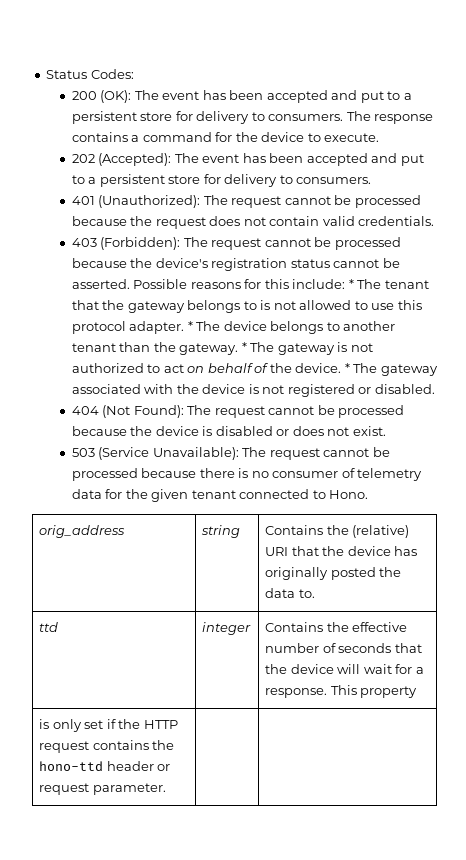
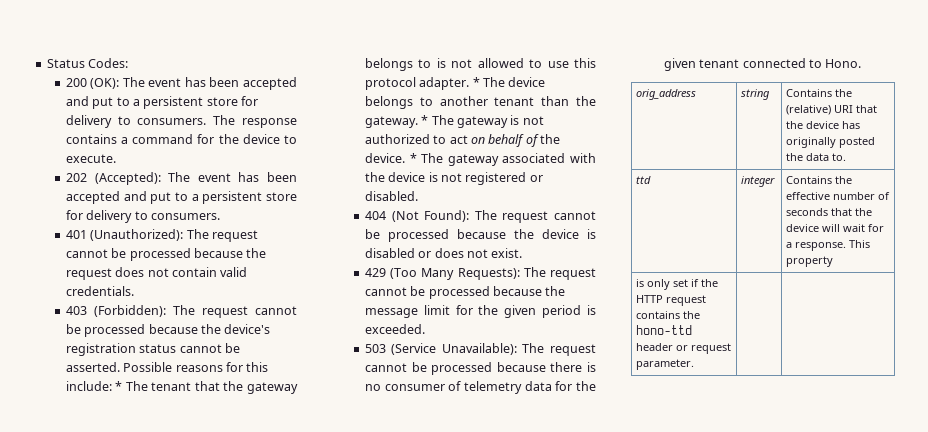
(386, 431) none -> [364,267,596,280] [364,286,566,299] [364,305,596,318] [364,324,425,334] // 429 (Too Many Requests): The request cannot be processed because the message limit for the given period is exceeded.

